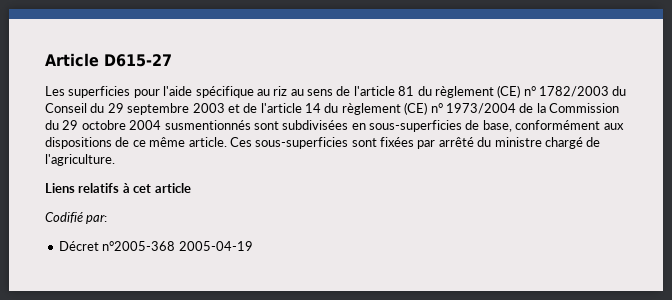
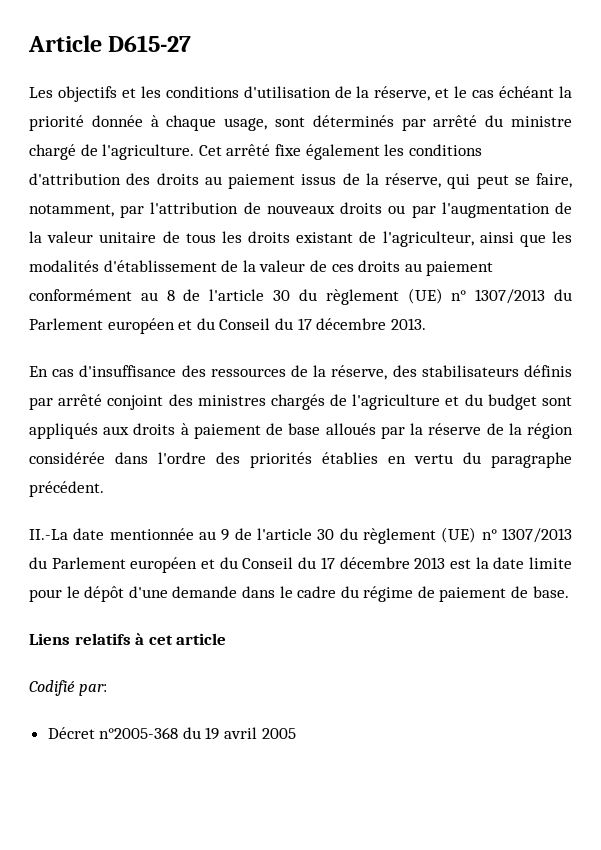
[68,85,627,98] [45,102,619,115] [45,120,624,132] [45,137,414,149] superficies pour l'aide spécifique au riz au sens de l'article 81 du règlement (CE) n° 1782/2003 du Conseil du 29 septembre 2003 et de l'article 14 du règlement (CE) n° 1973/2004 de la Commission du 29 octobre 2004 susmentionnés sont subdivisées en sous-superficies de base, conformément aux dispositions de ce même article. Ces sous-superficies sont fixées -> [57,86,572,102] [29,115,394,131] objectifs et les conditions d'utilisation de la réserve, et le cas échéant la priorité donnée à chaque usage, sont déterminés
(115, 160) none -> [198,144,482,160] [29,173,572,189] [29,202,572,218] [29,231,572,247] [29,260,494,276] [29,288,572,305] [29,318,426,334] [29,365,572,380] [29,394,572,410] [29,423,573,439] [29,452,572,468] [29,481,104,497] [29,527,572,544] [29,557,572,573] [29,586,569,602] Cet arrêté fixe également les conditions d'attribution des droits au paiement issus de la réserve, qui peut se faire, notamment, par l'attribution de nouveaux droits ou par l'augmentation de la valeur unitaire de tous les droits existant de l'agriculteur, ainsi que les modalités d'établissement de la valeur de ces droits au paiement conformément au 8 de l'article 30 du règlement (UE) n° 1307/2013 du Parlement européen et du Conseil du 17 décembre 2013. // En cas d'insuffisance des ressources de la réserve, des stabilisateurs définis par arrêté conjoint des ministres chargés de l'agriculture et du budget sont appliqués aux droits à paiement de base alloués par la réserve de la région considérée dans l'ordre des priorités établies en vertu du paragraphe précédent. // II.-La date mentionnée au 9 de l'article 30 du règlement (UE) n° 1307/2013 du Parlement européen et du Conseil du 17 décembre 2013 est la date limite pour le dépôt d'une demande dans le cadre du régime de paiement de base.
[178,241,253,251] 2005-04-19 -> [182,727,296,740] du 19 avril 2005

